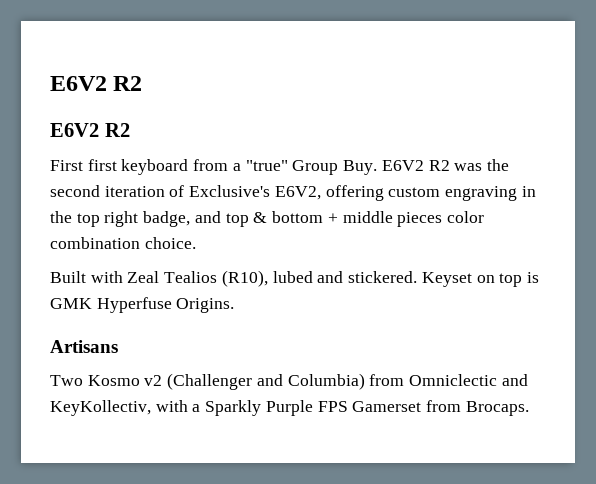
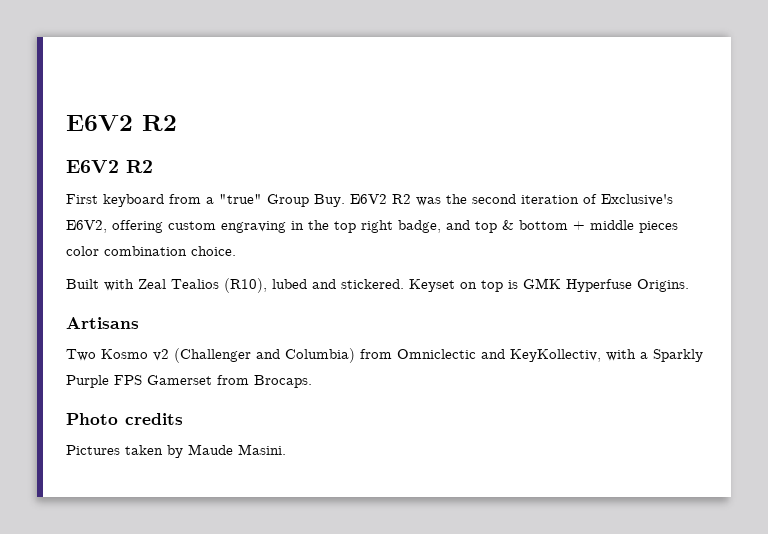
[87,159,117,171] first -> (98, 199) none
(529, 408) none -> [66,413,183,425] [66,444,286,458] // Photo credits // Pictures taken by Maude Masini.

